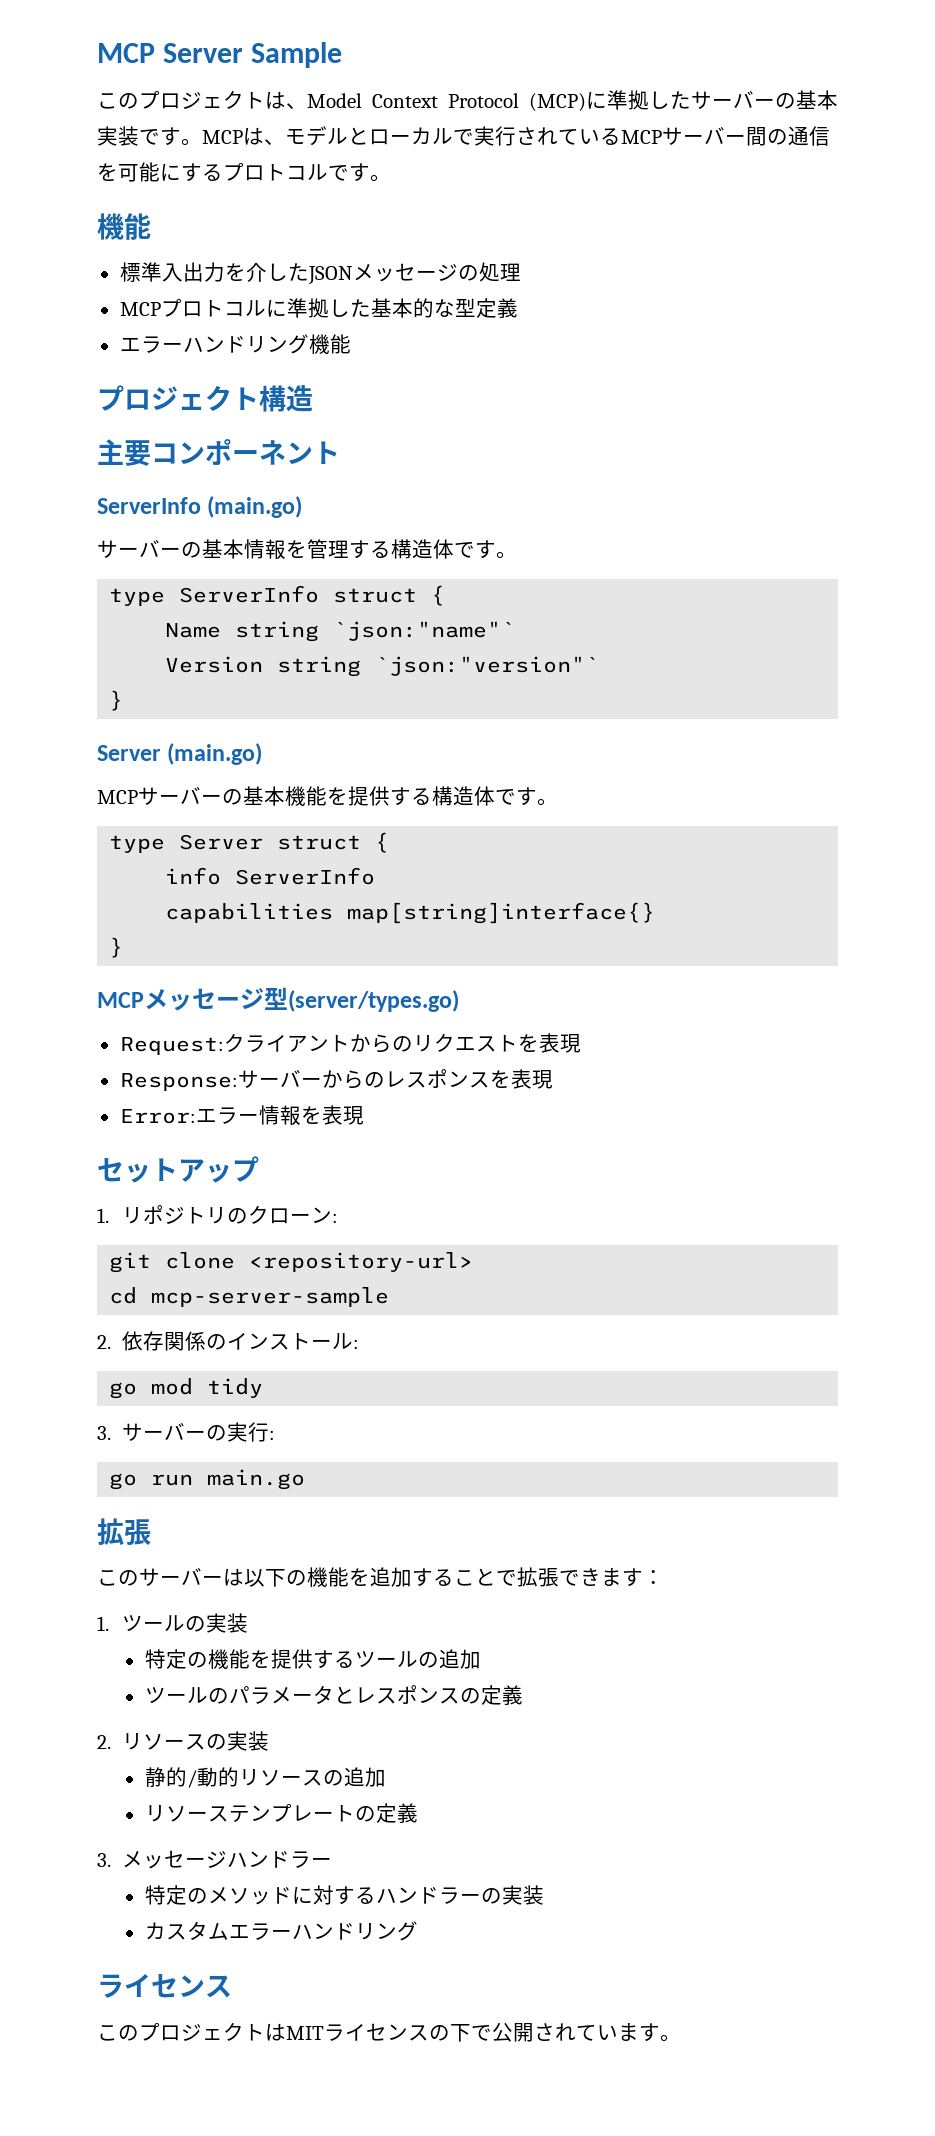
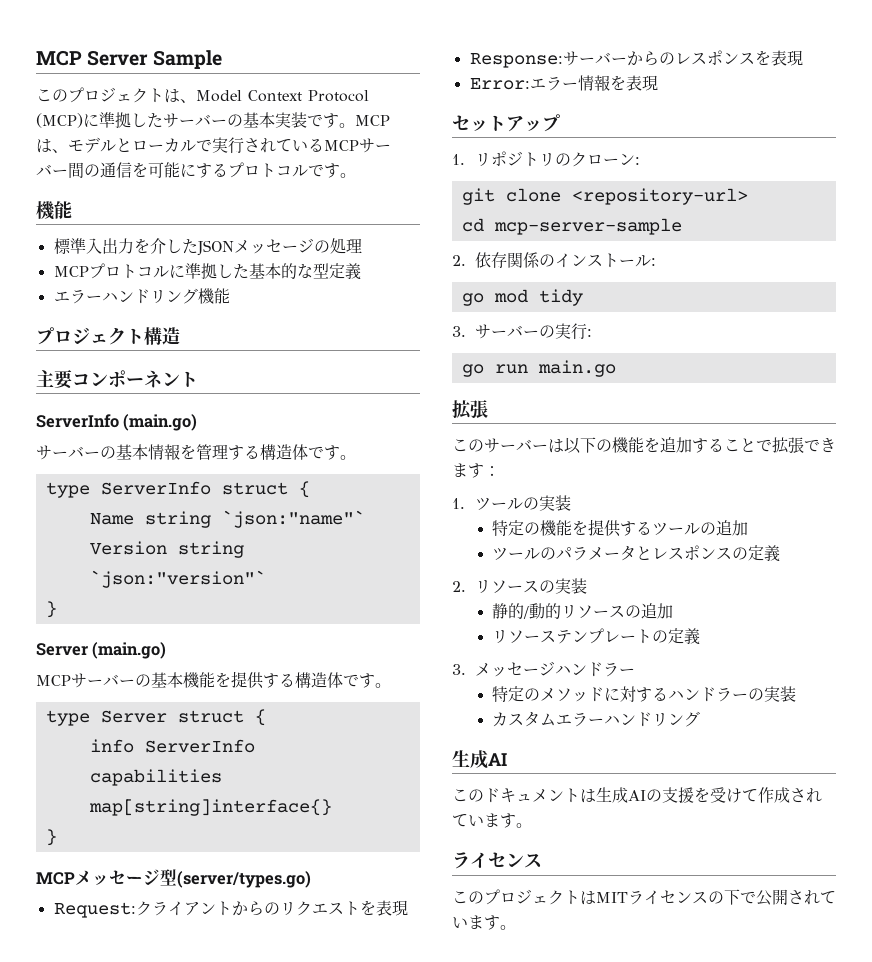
(418, 1931) none -> [452,750,507,769] [452,787,822,803] [452,813,532,828] // 生成AI // このドキュメントは生成AIの支援を受けて作成されています。

